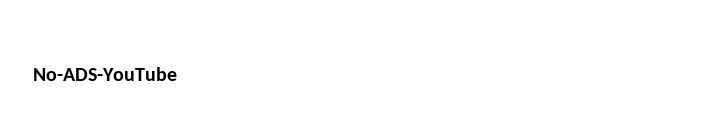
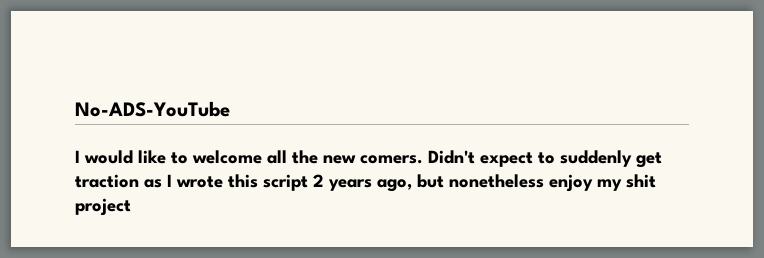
(177, 74) none -> [75,150,662,168] [75,174,656,192] [75,198,131,216] // I would like to welcome all the new comers. Didn't expect to suddenly get traction as I wrote this script 2 years ago, but nonetheless enjoy my shit project

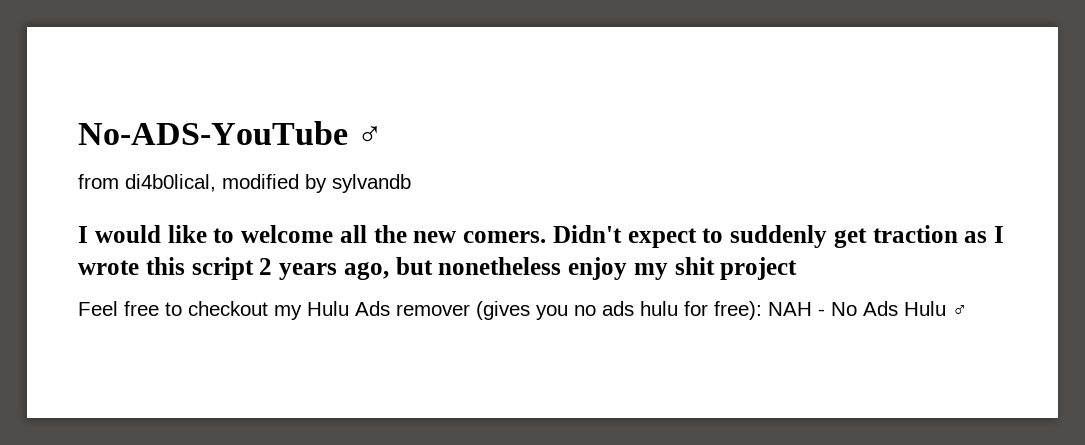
(230, 109) none -> [357,126,384,145] [78,174,411,193] ♂ // from di4b0lical, modified by sylvandb
(131, 207) none -> [78,301,967,320] // Feel free to checkout my Hulu Ads remover (gives you no ads hulu for free): NAH - No Ads Hulu ♂

